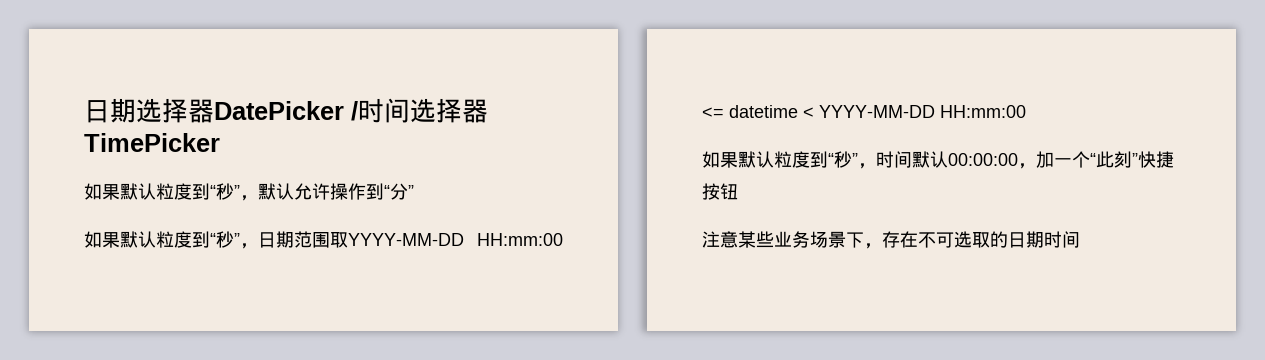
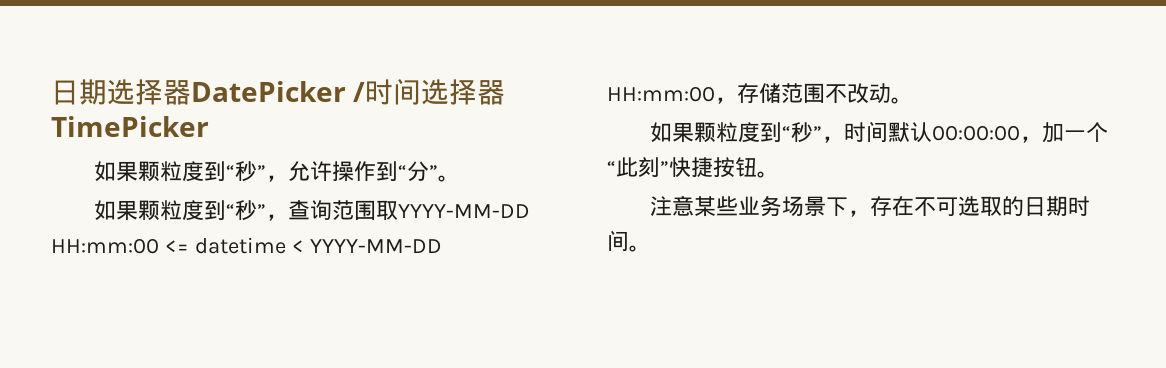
[120,183,294,201] 默认粒度到“秒”，默认 -> [138,161,289,182] 颗粒度到“秒”，
[84,231,294,249] // 如果默认粒度到“秒”，日期 -> [438,175,461,182] [94,200,333,221] 。 // 如果颗粒度到“秒”，查询
[702,151,774,168] // 如果默认 -> [715,83,913,104] [650,122,717,143] ，存储范围不改动。 // 如果颗
(738, 191) none -> [757,171,779,178] 。
(1080, 239) none -> [629,245,651,252] 。

